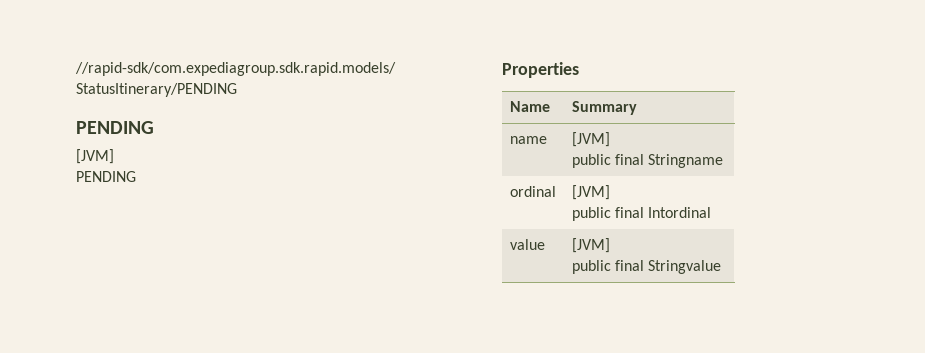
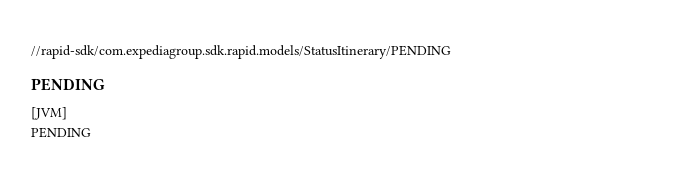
[502,62,579,78] [509,101,550,112] [571,101,637,115] [509,136,547,144] [571,132,610,147] [571,154,724,168] [509,186,556,197] [571,185,610,200] [571,207,712,221] [509,239,545,250] [571,238,610,253] [571,260,722,274] // Properties // Name | Summary // name | [JVM] // public final Stringname // ordinal | [JVM] // public final Intordinal // value | [JVM] // public final Stringvalue -> (91, 132) none

